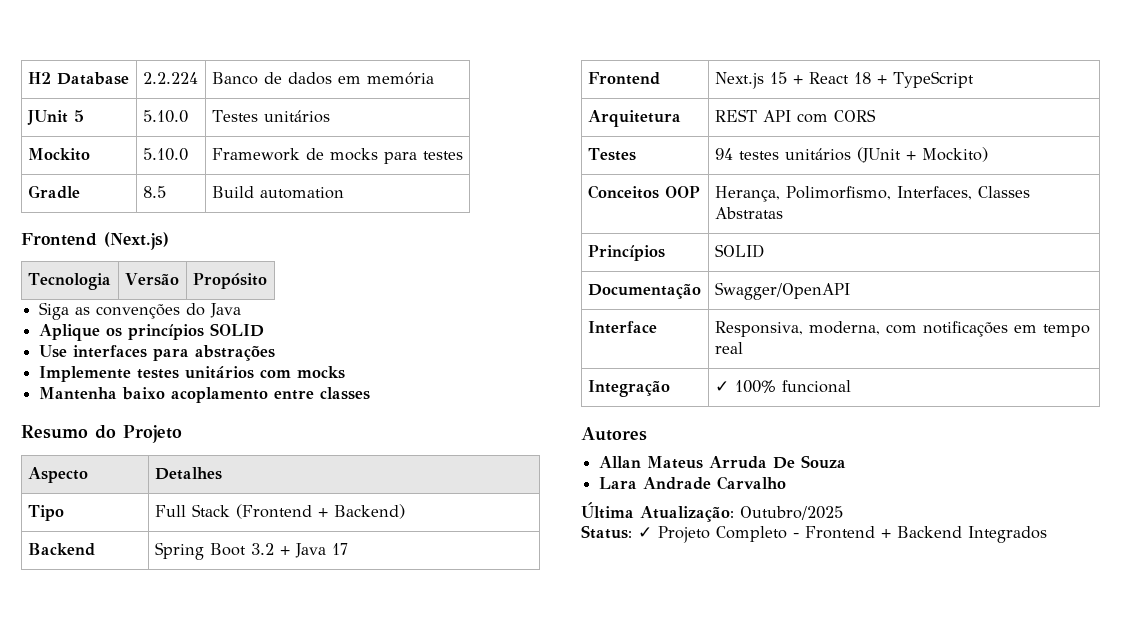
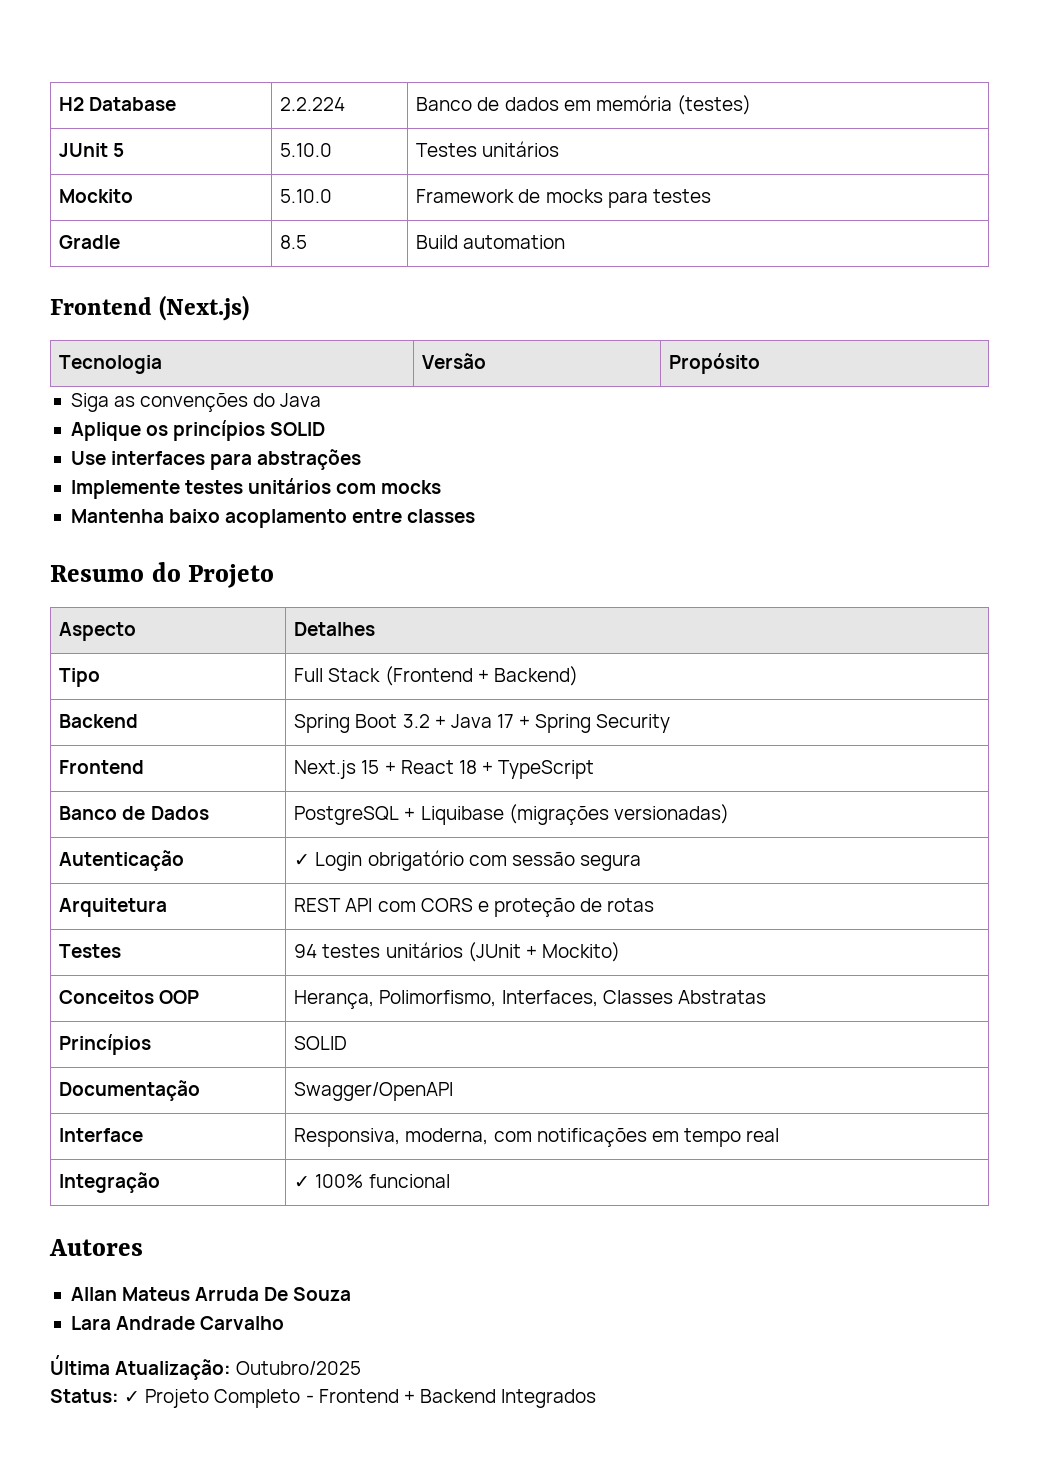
(434, 78) none -> [676,95,751,115] (testes)
(348, 549) none -> [519,714,671,733] + Spring Security
(974, 79) none -> [59,806,209,820] [294,804,729,825] [59,850,185,871] [294,850,641,871] // Banco de Dados | PostgreSQL + Liquibase (migrações versionadas) // Autenticação | ✓ Login obrigatório com sessão segura
(876, 115) none -> [477,897,655,917] e proteção de rotas

